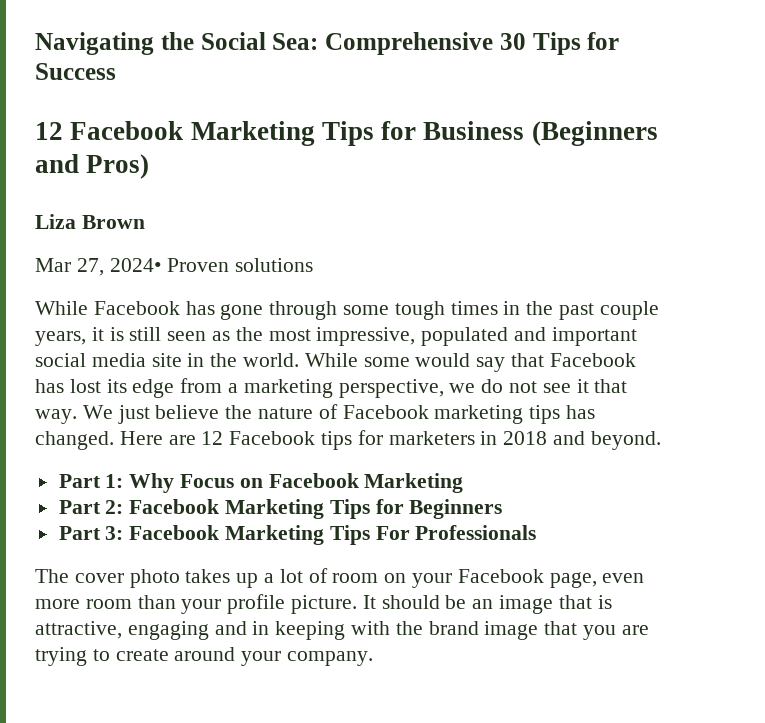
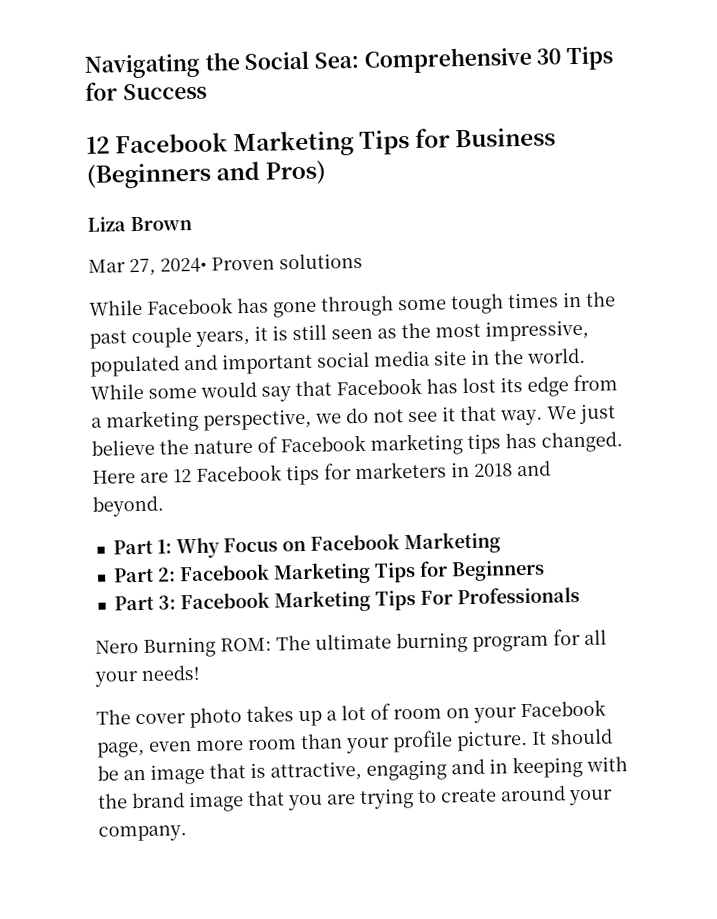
(537, 532) none -> [95,629,607,658] [94,664,200,687] // Nero Burning ROM: The ultimate burning program for all your needs!

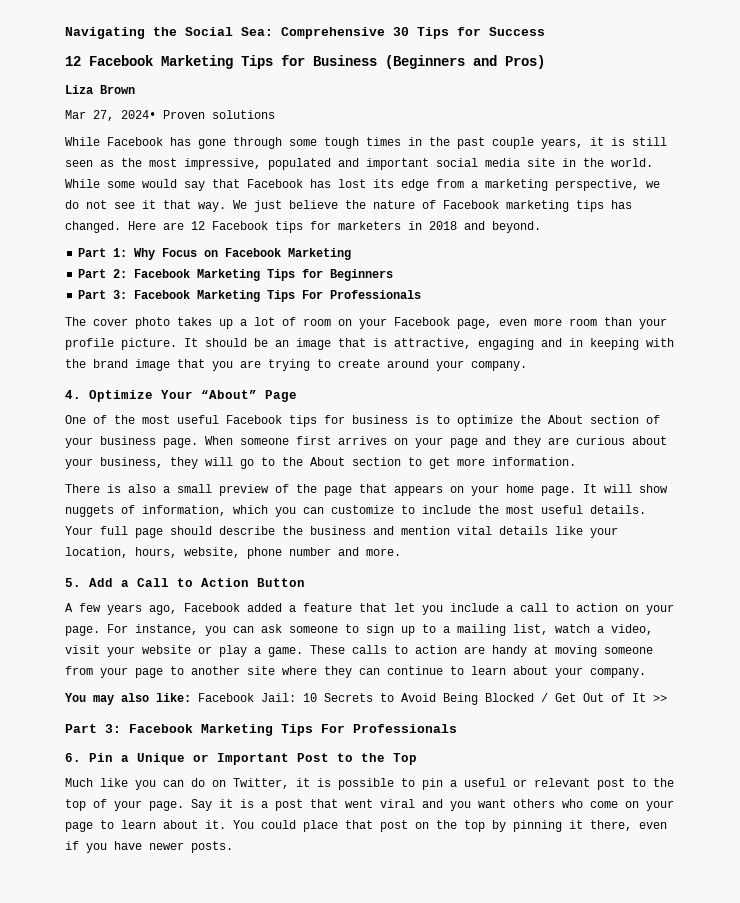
[95,629,607,658] [94,664,200,687] // Nero Burning ROM: The ultimate burning program for all your needs! -> (422, 294) none
(187, 833) none -> [65,390,297,402] [65,415,660,427] [65,436,667,448] [65,457,576,469] [65,484,668,496] [65,505,646,517] [65,526,618,538] [65,547,401,559] [65,578,305,587] [65,603,674,615] [65,624,653,636] [65,645,653,657] [65,666,646,678] [65,693,667,705] [65,724,457,736] [65,753,417,765] [65,778,674,790] [65,799,674,811] [65,820,667,832] [65,841,233,853] // 4. Optimize Your “About” Page // One of the most useful Facebook tips for business is to optimize the About section of your business page. When someone first arrives on your page and they are curious about your business, they will go to the About section to get more information. // There is also a small preview of the page that appears on your home page. It will show nuggets of information, which you can customize to include the most useful details. Your full page should describe the business and mention vital details like your location, hours, website, phone number and more. // 5. Add a Call to Action Button // A few years ago, Facebook added a feature that let you include a call to action on your page. For instance, you can ask someone to sign up to a mailing list, watch a video, visit your website or play a game. These calls to action are handy at moving someone from your page to another site where they can continue to learn about your company. // You may also like: Facebook Jail: 10 Secrets to Avoid Being Blocked / Get Out of It >> // Part 3: Facebook Marketing Tips For Professionals // 6. Pin a Unique or Important Post to the Top // Much like you can do on Twitter, it is possible to pin a useful or relevant post to the top of your page. Say it is a post that went viral and you want others who come on your page to learn about it. You could place that post on the top by pinning it there, even if you have newer posts.

